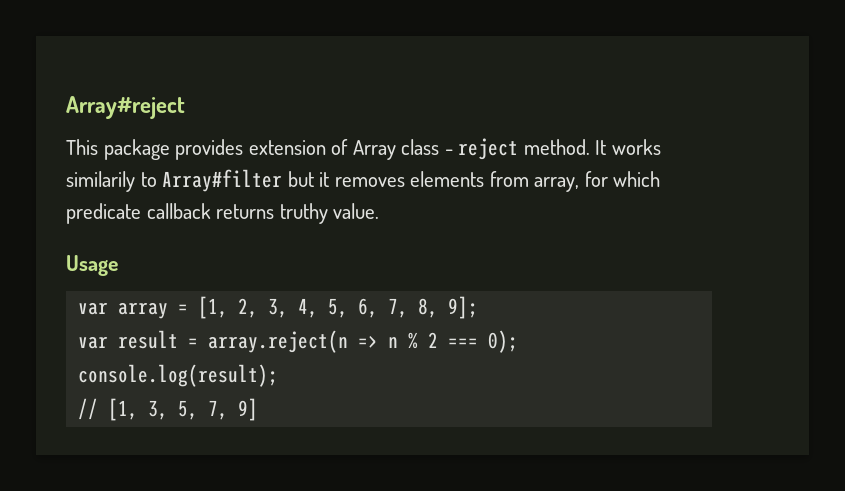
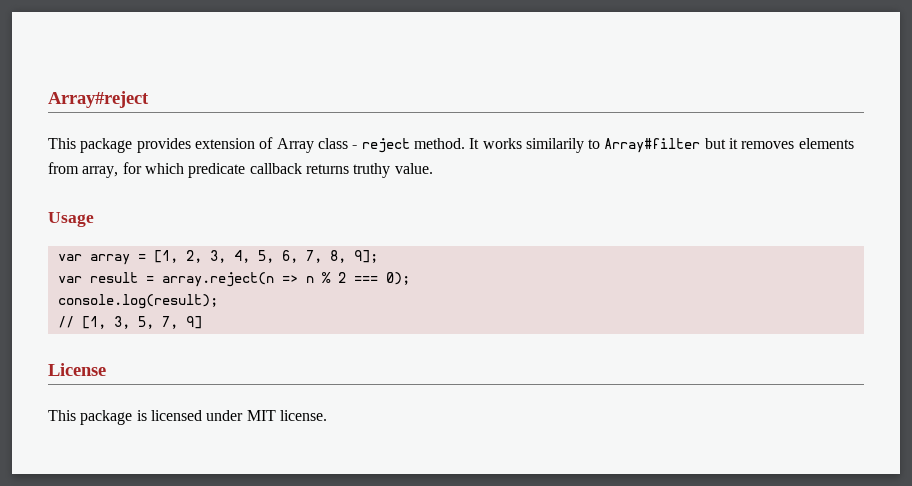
(259, 409) none -> [48,363,106,376] [48,410,327,425] // License // This package is licensed under MIT license.

